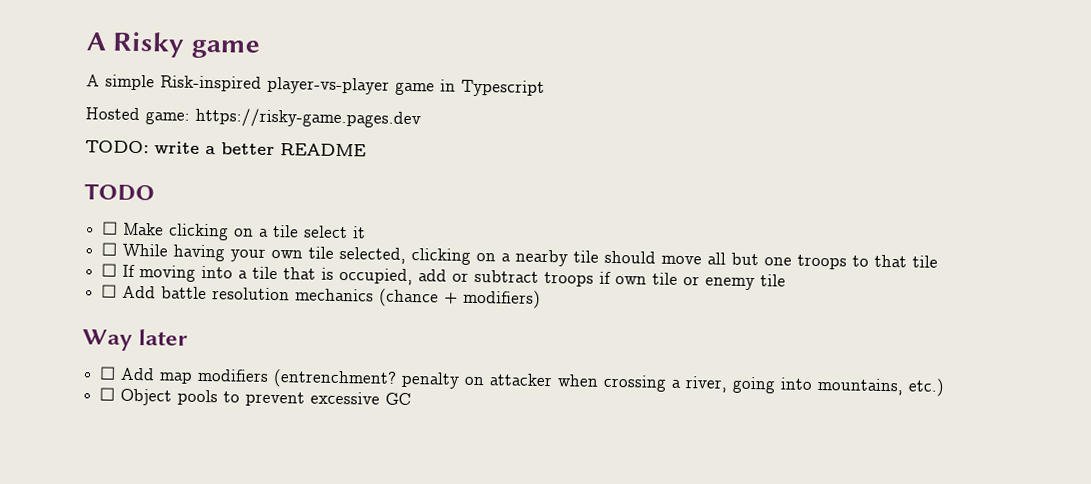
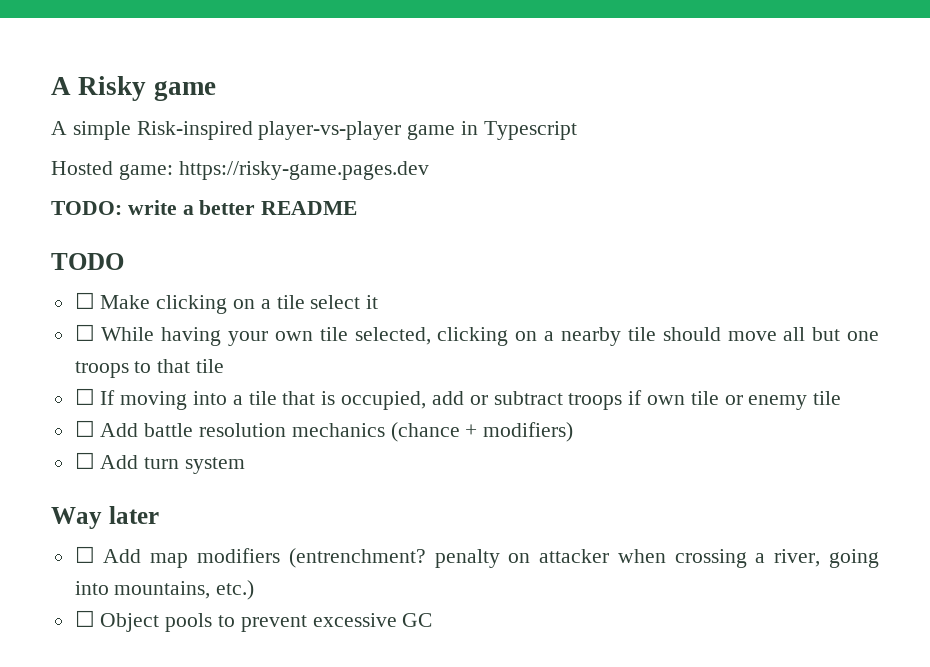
(542, 299) none -> [74,452,246,474] // ☐ Add turn system

